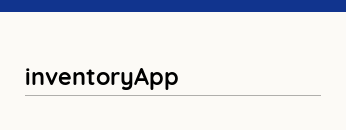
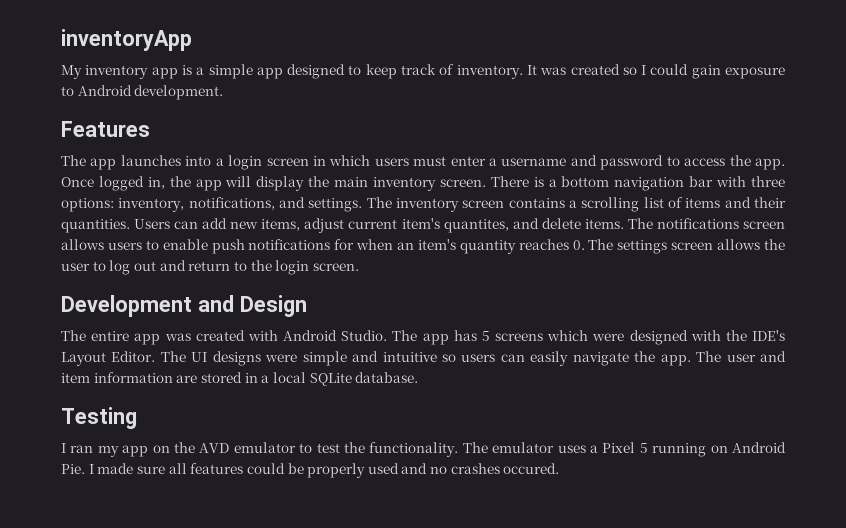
(179, 78) none -> [61,64,785,79] [61,85,224,100] [61,121,150,137] [61,155,786,170] [61,176,786,191] [61,197,787,212] [61,218,785,233] [61,239,785,254] [61,260,359,275] [61,295,307,317] [61,330,785,345] [61,351,787,366] [61,372,419,386] [61,407,137,429] [61,442,786,457] [61,463,560,478] // My inventory app is a simple app designed to keep track of inventory. It was created so I could gain exposure to Android development. // Features // The app launches into a login screen in which users must enter a username and password to access the app. Once logged in, the app will display the main inventory screen. There is a bottom navigation bar with three options: inventory, notifications, and settings. The inventory screen contains a scrolling list of items and their quantities. Users can add new items, adjust current item's quantites, and delete items. The notifications screen allows users to enable push notifications for when an item's quantity reaches 0. The settings screen allows the user to log out and return to the login screen. // Development and Design // The entire app was created with Android Studio. The app has 5 screens which were designed with the IDE's Layout Editor. The UI designs were simple and intuitive so users can easily navigate the app. The user and item information are stored in a local SQLite database. // Testing // I ran my app on the AVD emulator to test the functionality. The emulator uses a Pixel 5 running on Android Pie. I made sure all features could be properly used and no crashes occured.

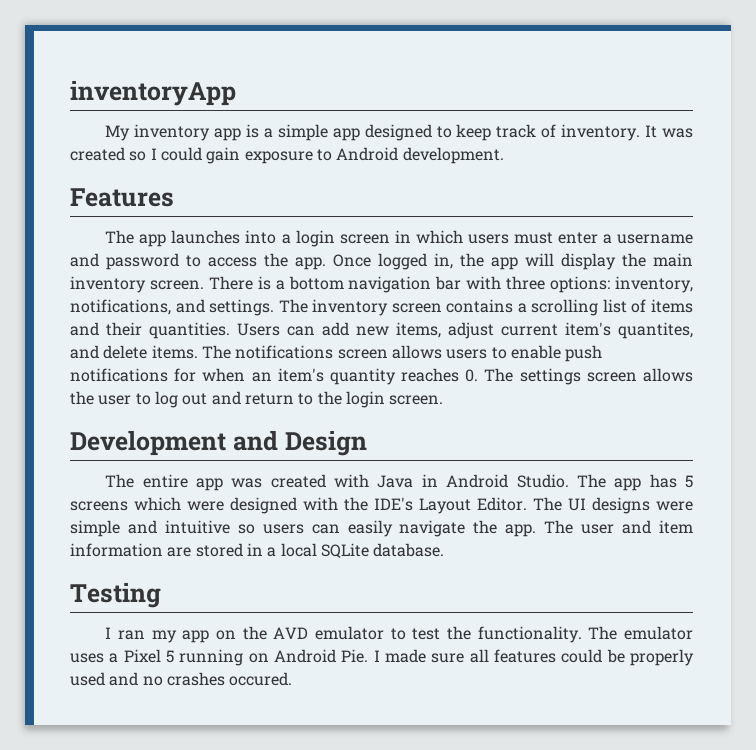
(278, 335) none -> [377,474,438,488] Java in

